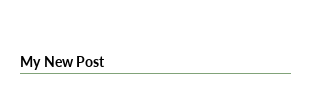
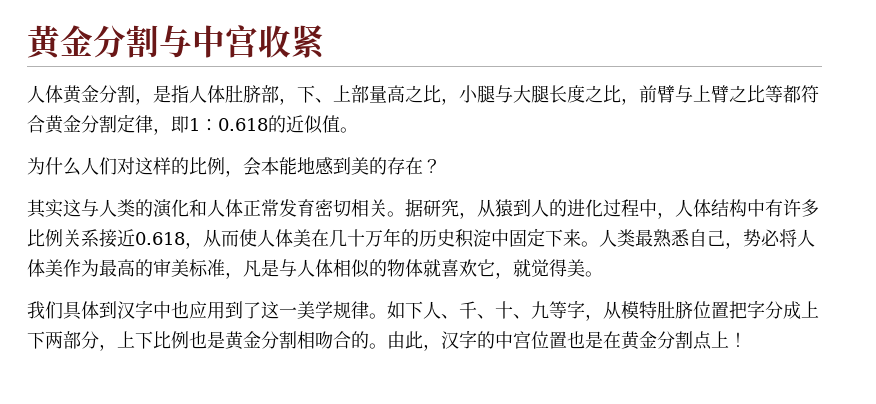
[20,56,106,70] My New Post -> [27,25,324,60] [27,85,819,105] [27,114,358,135] [27,157,441,177] [27,199,819,219] [27,228,815,249] [27,259,603,279] [27,300,819,321] [27,330,747,351] 黄金分割与中宫收紧 // 人体黄金分割，是指人体肚脐部，下、上部量高之比，小腿与大腿长度之比，前臂与上臂之比等都符合黄金分割定律，即1：0.618的近似值。 // 为什么人们对这样的比例，会本能地感到美的存在？ // 其实这与人类的演化和人体正常发育密切相关。据研究，从猿到人的进化过程中，人体结构中有许多比例关系接近0.618，从而使人体美在几十万年的历史积淀中固定下来。人类最熟悉自己，势必将人体美作为最高的审美标准，凡是与人体相似的物体就喜欢它，就觉得美。 // 我们具体到汉字中也应用到了这一美学规律。如下人、千、十、九等字，从模特肚脐位置把字分成上下两部分，上下比例也是黄金分割相吻合的。由此，汉字的中宫位置也是在黄金分割点上！

